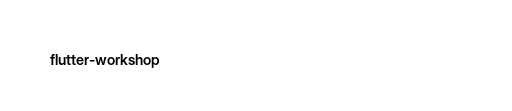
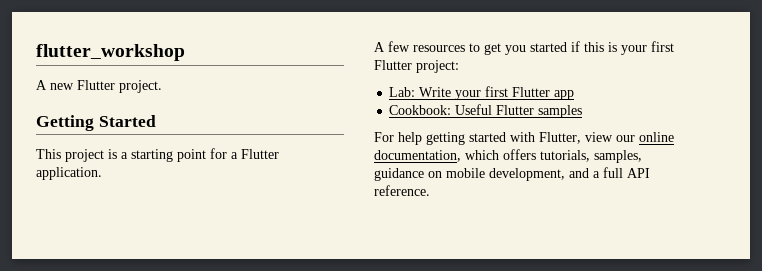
[50,54,160,68] flutter-workshop -> [36,44,185,61] [36,80,162,93] [36,115,156,131] [36,148,279,162] [36,167,102,180] [374,41,674,55] [374,60,459,73] [389,86,575,100] [389,104,583,118] [374,132,674,145] [374,149,642,163] [374,167,650,181] [374,185,430,196] flutter_workshop // A new Flutter project. // Getting Started // This project is a starting point for a Flutter application. // A few resources to get you started if this is your first Flutter project: // Lab: Write your first Flutter app // Cookbook: Useful Flutter samples // For help getting started with Flutter, view our online documentation, which offers tutorials, samples, guidance on mobile development, and a full API reference.

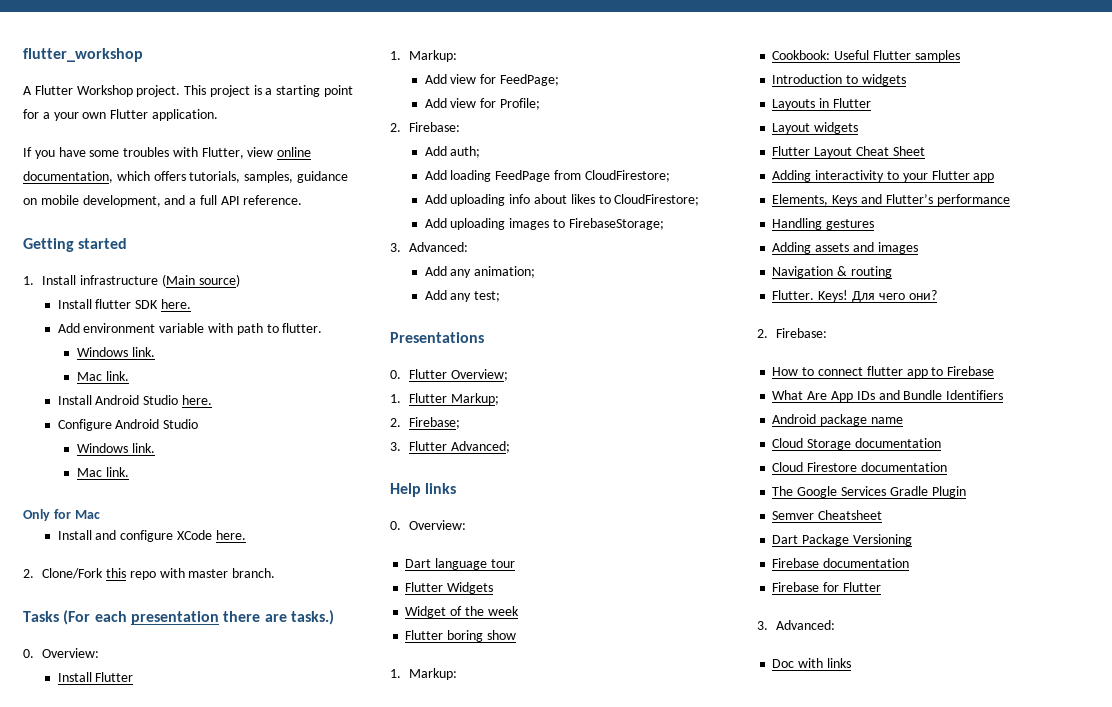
[50,80,115,90] new Flutter -> [34,85,133,97] Flutter Workshop
[36,115,156,131] // Getting Started // -> (181, 91) none
(238, 155) none -> [53,112,107,121] your own
[374,41,674,55] [374,60,459,73] [389,86,575,100] [389,104,583,118] [374,132,506,145] A few resources to get you started if this is your first Flutter project: // Lab: Write your first Flutter app // Cookbook: Useful Flutter samples // For help getting started -> [23,147,170,159] If you have some troubles
[616,135,635,142] our -> (274, 152) none
(430, 190) none -> [23,238,128,252] [23,274,240,287] [57,299,191,309] [57,323,323,335] [76,347,155,357] [76,371,129,381] [57,395,212,405] [57,419,199,431] [76,443,155,453] [76,467,129,477] [23,509,100,521] [57,530,246,542] [23,568,276,580] [23,610,334,625] [23,648,100,658] [57,672,134,682] [390,50,458,62] [424,74,559,86] [424,98,540,110] [390,122,461,132] [424,146,481,158] [424,170,670,182] [424,194,700,206] [424,218,664,230] [390,242,469,252] [424,266,536,278] [424,290,501,302] [390,332,484,343] [390,369,509,381] [390,393,500,405] [390,417,461,429] [390,441,511,453] [390,483,457,497] [390,520,467,530] [405,558,515,570] [405,582,494,594] [405,606,519,618] [405,630,516,642] [390,668,458,680] [772,50,960,62] [772,74,906,86] [772,98,871,110] [772,122,859,134] [772,146,925,158] [772,170,995,182] [772,194,1010,206] [772,218,875,230] [772,242,918,254] [772,266,892,278] [772,290,937,302] [757,328,828,338] [772,366,995,378] [772,390,1004,402] [772,414,903,426] [772,438,941,450] [772,462,947,472] [772,486,966,498] [772,510,883,520] [772,534,912,546] [772,558,910,568] [772,582,881,592] [757,620,836,630] [772,658,851,668] // Getting started // 1. Install infrastructure (Main source) // Install flutter SDK here. // Add environment variable with path to flutter. // Windows link. // Mac link. // Install Android Studio here. // Configure Android Studio // Windows link. // Mac link. // Only for Mac // Install and configure XCode here. // 2. Clone/Fork this repo with master branch. // Tasks (For each presentation there are tasks.) // 0. Overview: // Install Flutter // 1. Markup: // Add view for FeedPage; // Add view for Profile; // 2. Firebase: // Add auth; // Add loading FeedPage from CloudFirestore; // Add uploading info about likes to CloudFirestore; // Add uploading images to FirebaseStorage; // 3. Advanced: // Add any animation; // Add any test; // Presentations // 0. Flutter Overview; // 1. Flutter Markup; // 2. Firebase; // 3. Flutter Advanced; // Help links // 0. Overview: // Dart language tour // Flutter Widgets // Widget of the week // Flutter boring show // 1. Markup: // Cookbook: Useful Flutter samples // Introduction to widgets // Layouts in Flutter // Layout widgets // Flutter Layout Cheat Sheet // Adding interactivity to your Flutter app // Elements, Keys and Flutter’s performance // Handling gestures // Adding assets and images // Navigation & routing // Flutter. Keys! Для чего они? // 2. Firebase: // How to connect flutter app to Firebase // What Are App IDs and Bundle Identifiers // Android package name // Cloud Storage documentation // Cloud Firestore documentation // The Google Services Gradle Plugin // Semver Cheatsheet // Dart Package Versioning // Firebase documentation // Firebase for Flutter // 3. Advanced: // Doc with links

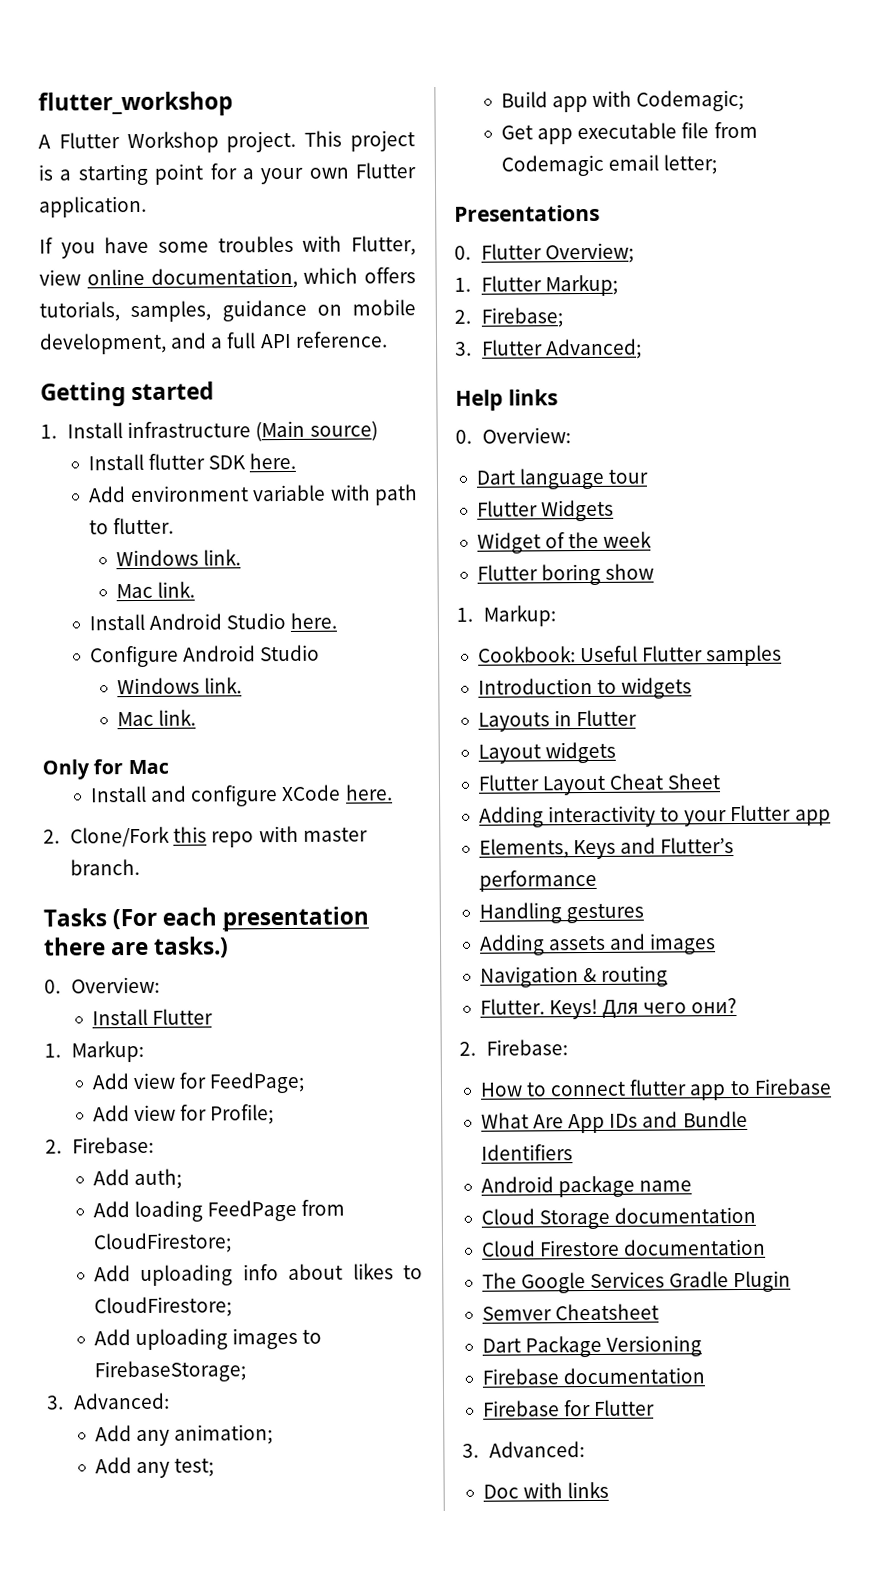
(501, 296) none -> [501,89,745,113] [501,121,758,145] [501,154,718,177] // Build app with Codemagic; // Get app executable file from Codemagic email letter;

